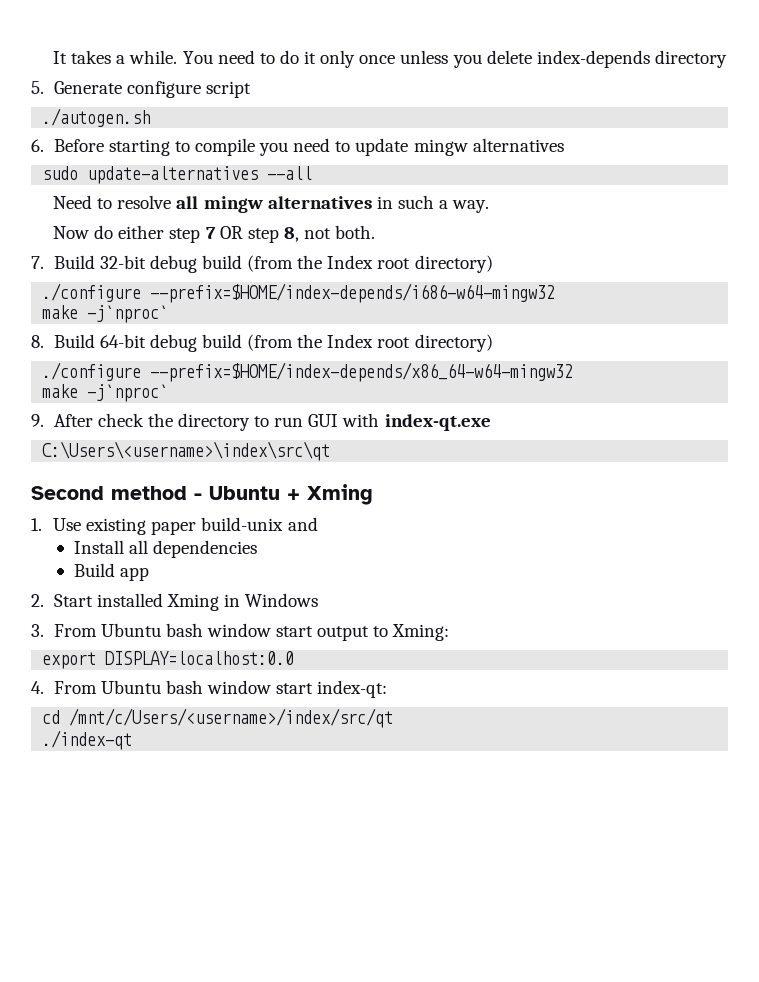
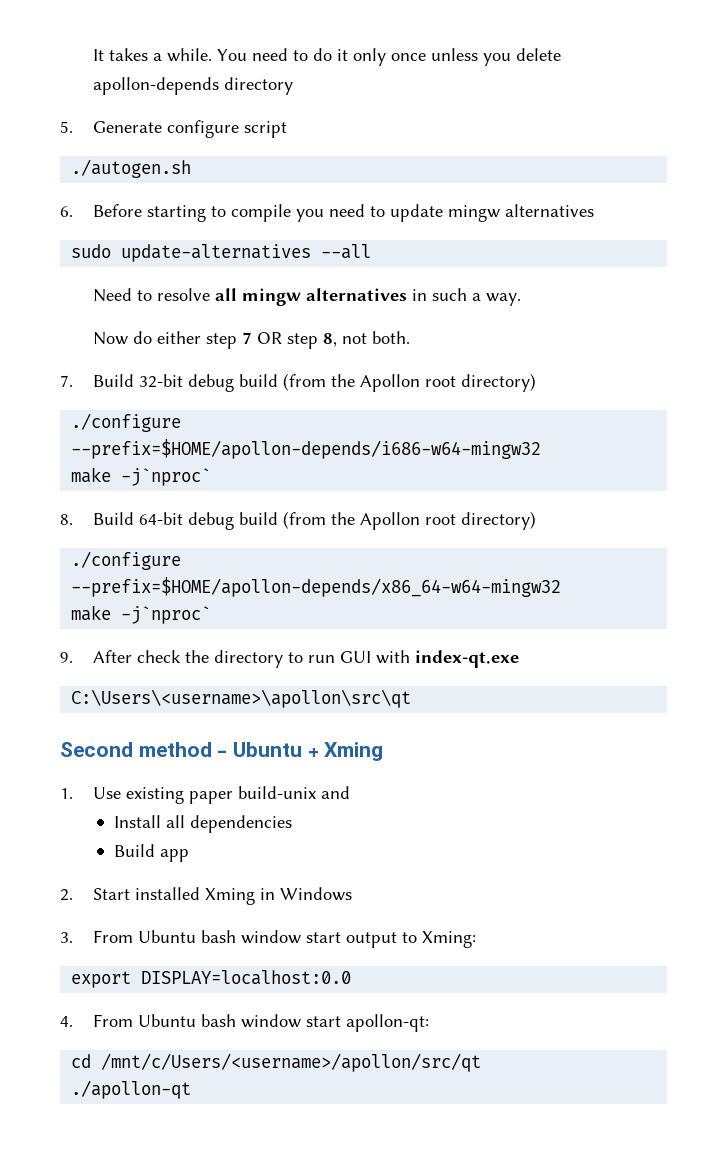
[536,50,650,68] index-depends -> [93,77,220,95] apollon-depends
[327,255,493,273] [42,283,556,303] Index root directory) // ./configure --prefix=$HOME/index-depends/i686-w64-mingw32 -> [360,373,537,392] [71,413,182,432] [71,439,542,459] Apollon root directory) // ./configure --prefix=$HOME/apollon-depends/i686-w64-mingw32
[327,334,493,352] [42,362,574,382] Index root directory) // ./configure --prefix=$HOME/index-depends/x86_64-w64-mingw32 -> [360,511,537,530] [71,551,182,570] [71,577,562,597] Apollon root directory) // ./configure --prefix=$HOME/apollon-depends/x86_64-w64-mingw32
[42,441,331,461] C:\Users\<username>\index\src\qt -> [71,689,412,708] C:\Users\<username>\apollon\src\qt
[317,680,388,698] index-qt: -> [346,1014,430,1032] apollon-qt:
[69,708,394,728] [42,730,133,750] /mnt/c/Users/<username>/index/src/qt // ./index-qt -> [101,1053,482,1072] [71,1080,192,1099] /mnt/c/Users/<username>/apollon/src/qt // ./apollon-qt

